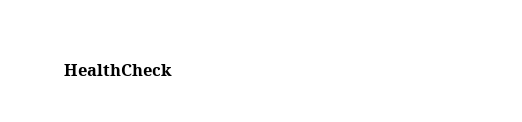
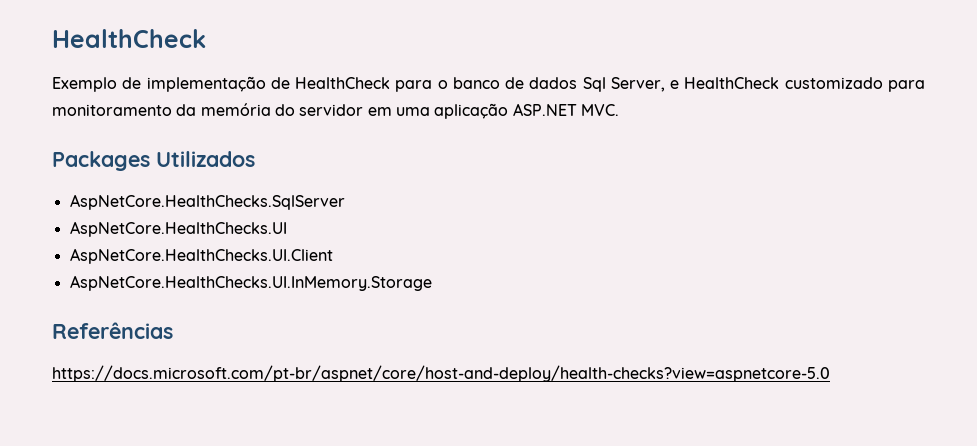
[64,64,172,76] HealthCheck -> [52,29,206,48] [52,76,925,92] [52,103,619,119] [52,151,255,171] [69,194,345,210] [69,221,287,237] [69,248,333,264] [69,275,432,291] [52,322,173,339] [52,365,830,382] HealthCheck // Exemplo de implementação de HealthCheck para o banco de dados Sql Server, e HealthCheck customizado para monitoramento da memória do servidor em uma aplicação ASP.NET MVC. // Packages Utilizados // AspNetCore.HealthChecks.SqlServer // AspNetCore.HealthChecks.UI // AspNetCore.HealthChecks.UI.Client // AspNetCore.HealthChecks.UI.InMemory.Storage // Referências // https://docs.microsoft.com/pt-br/aspnet/core/host-and-deploy/health-checks?view=aspnetcore-5.0

